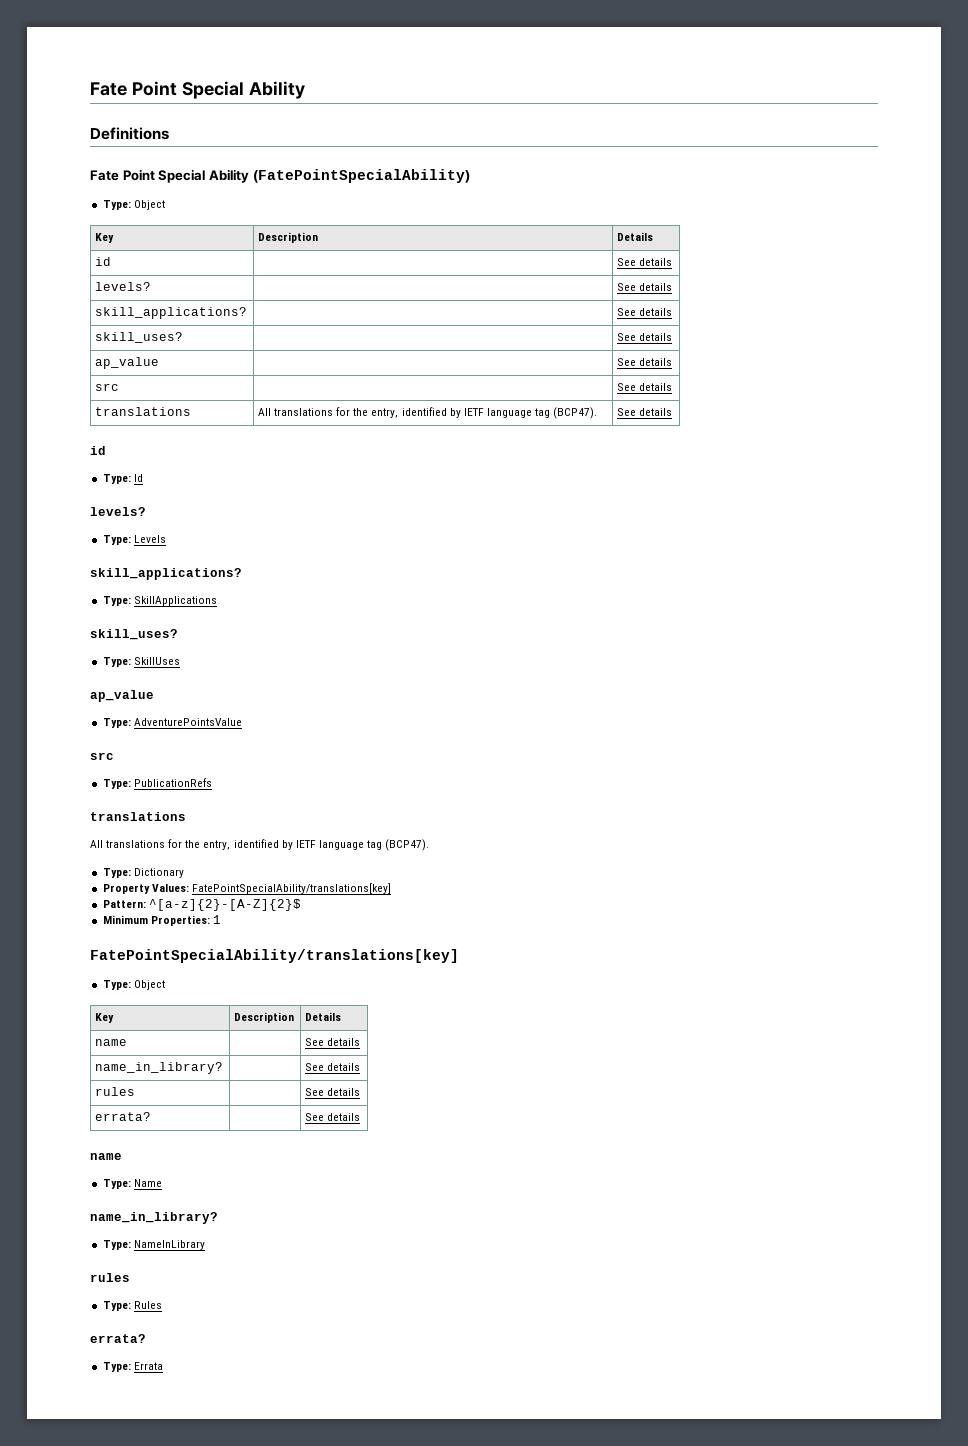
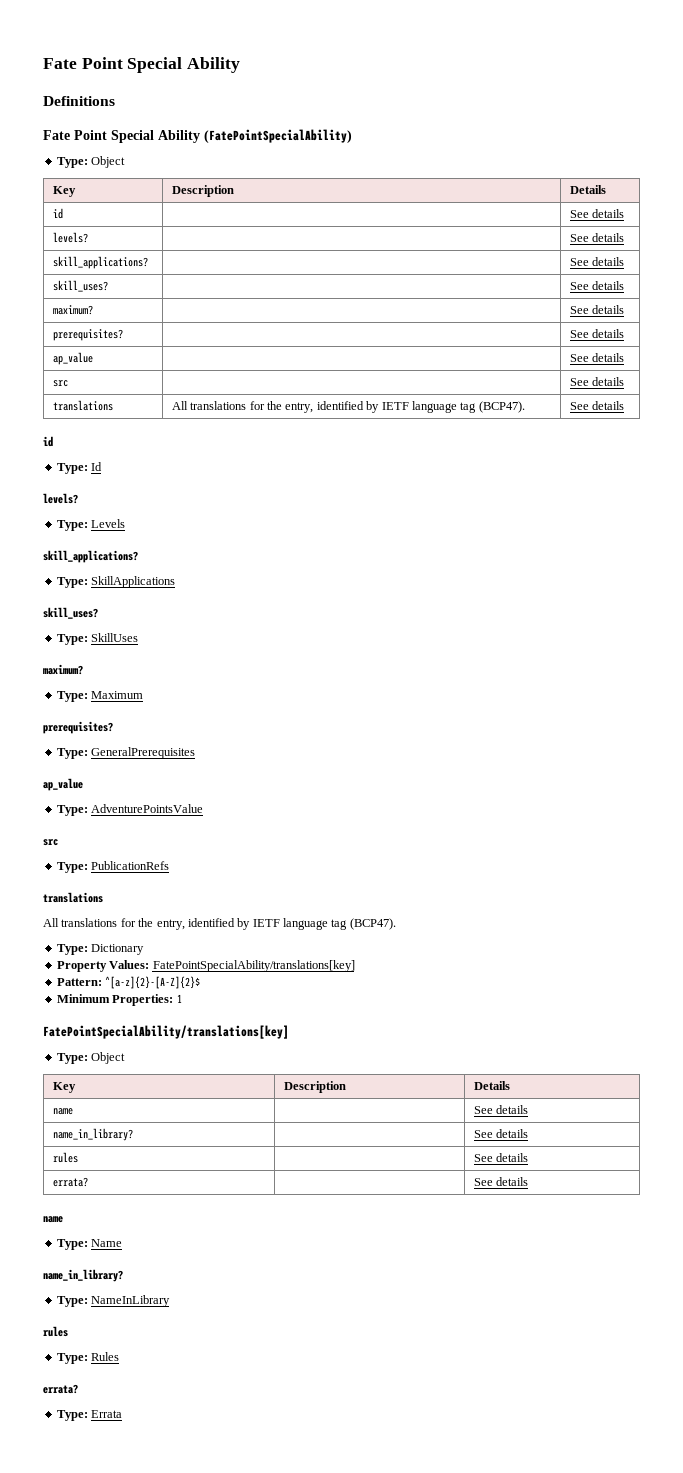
(673, 337) none -> [52,305,93,315] [569,305,625,314] [52,329,123,341] [569,329,625,338] // maximum? | | See details // prerequisites? | | See details
(180, 661) none -> [43,664,83,675] [56,691,144,702] [43,721,113,734] [56,747,196,759] // maximum? // Type: Maximum // prerequisites? // Type: GeneralPrerequisites

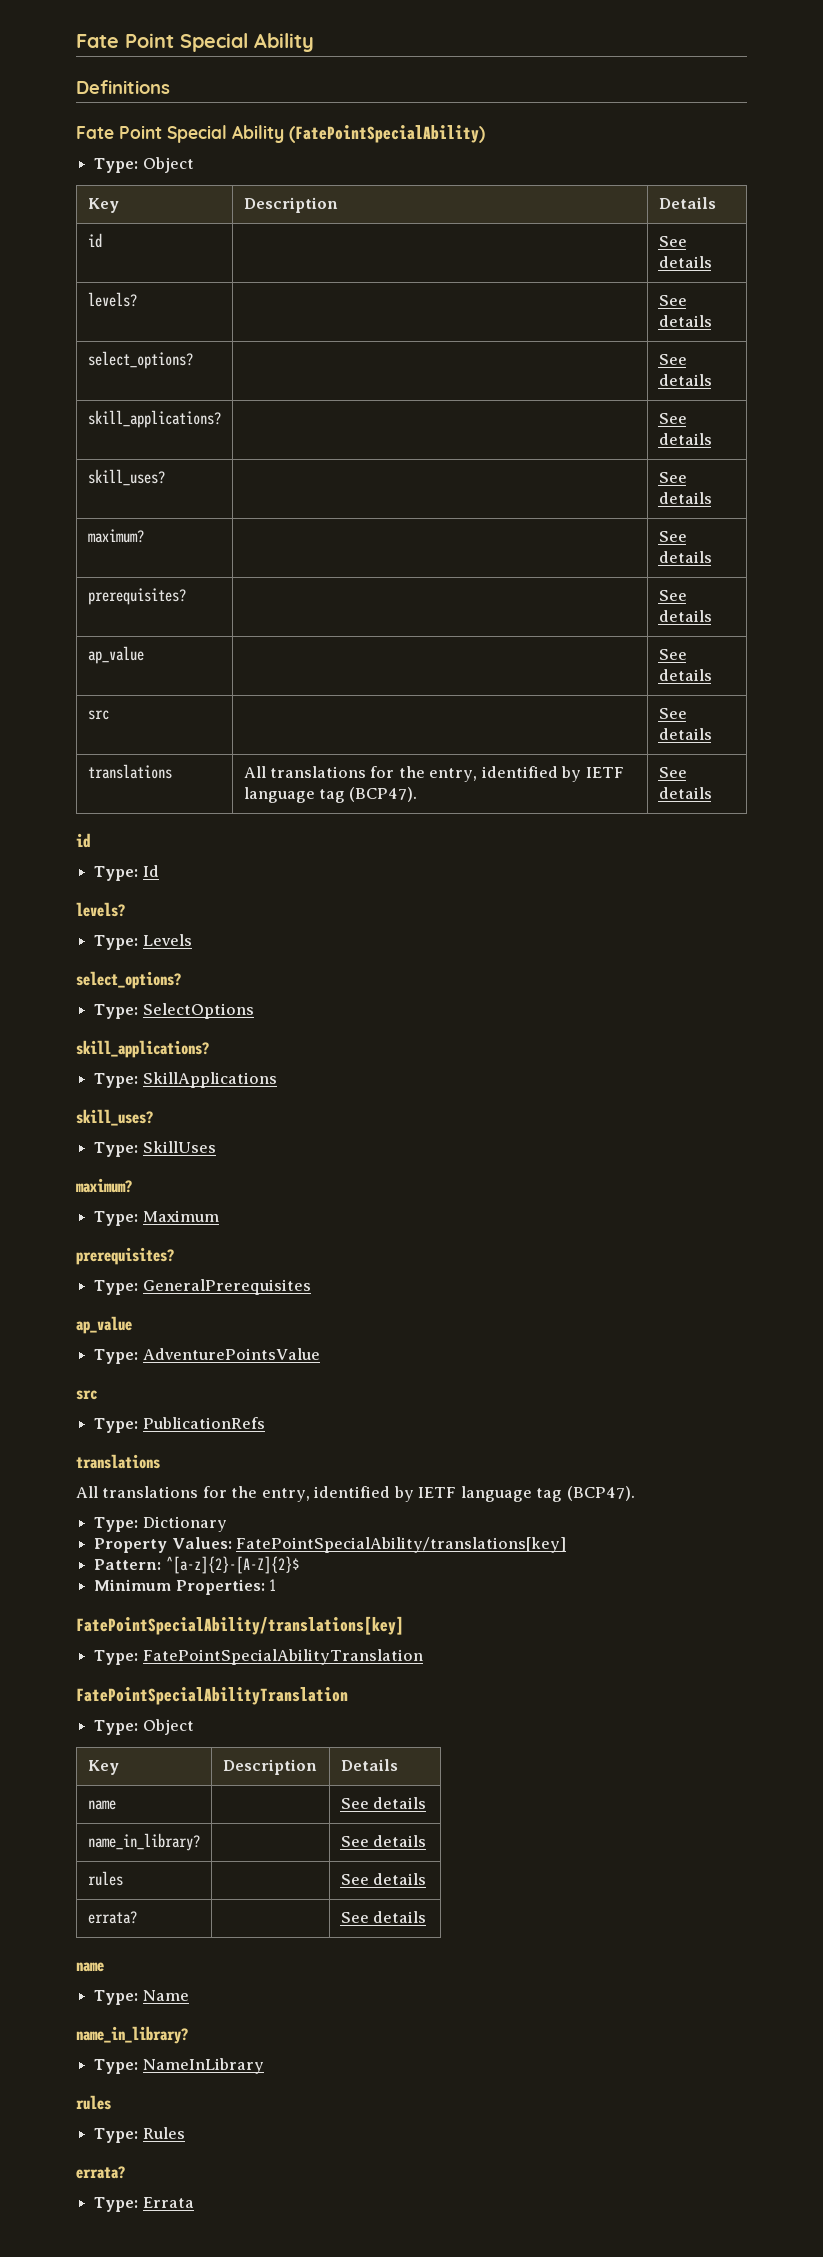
(625, 237) none -> [87,351,193,369] [658,354,687,365] [658,374,712,386] // select_options? | | See details
(126, 523) none -> [76,971,181,989] [94,1003,254,1019] // select_options? // Type: SelectOptions
(289, 1032) none -> [94,1649,423,1665] [76,1687,348,1705] // Type: FatePointSpecialAbilityTranslation // FatePointSpecialAbilityTranslation

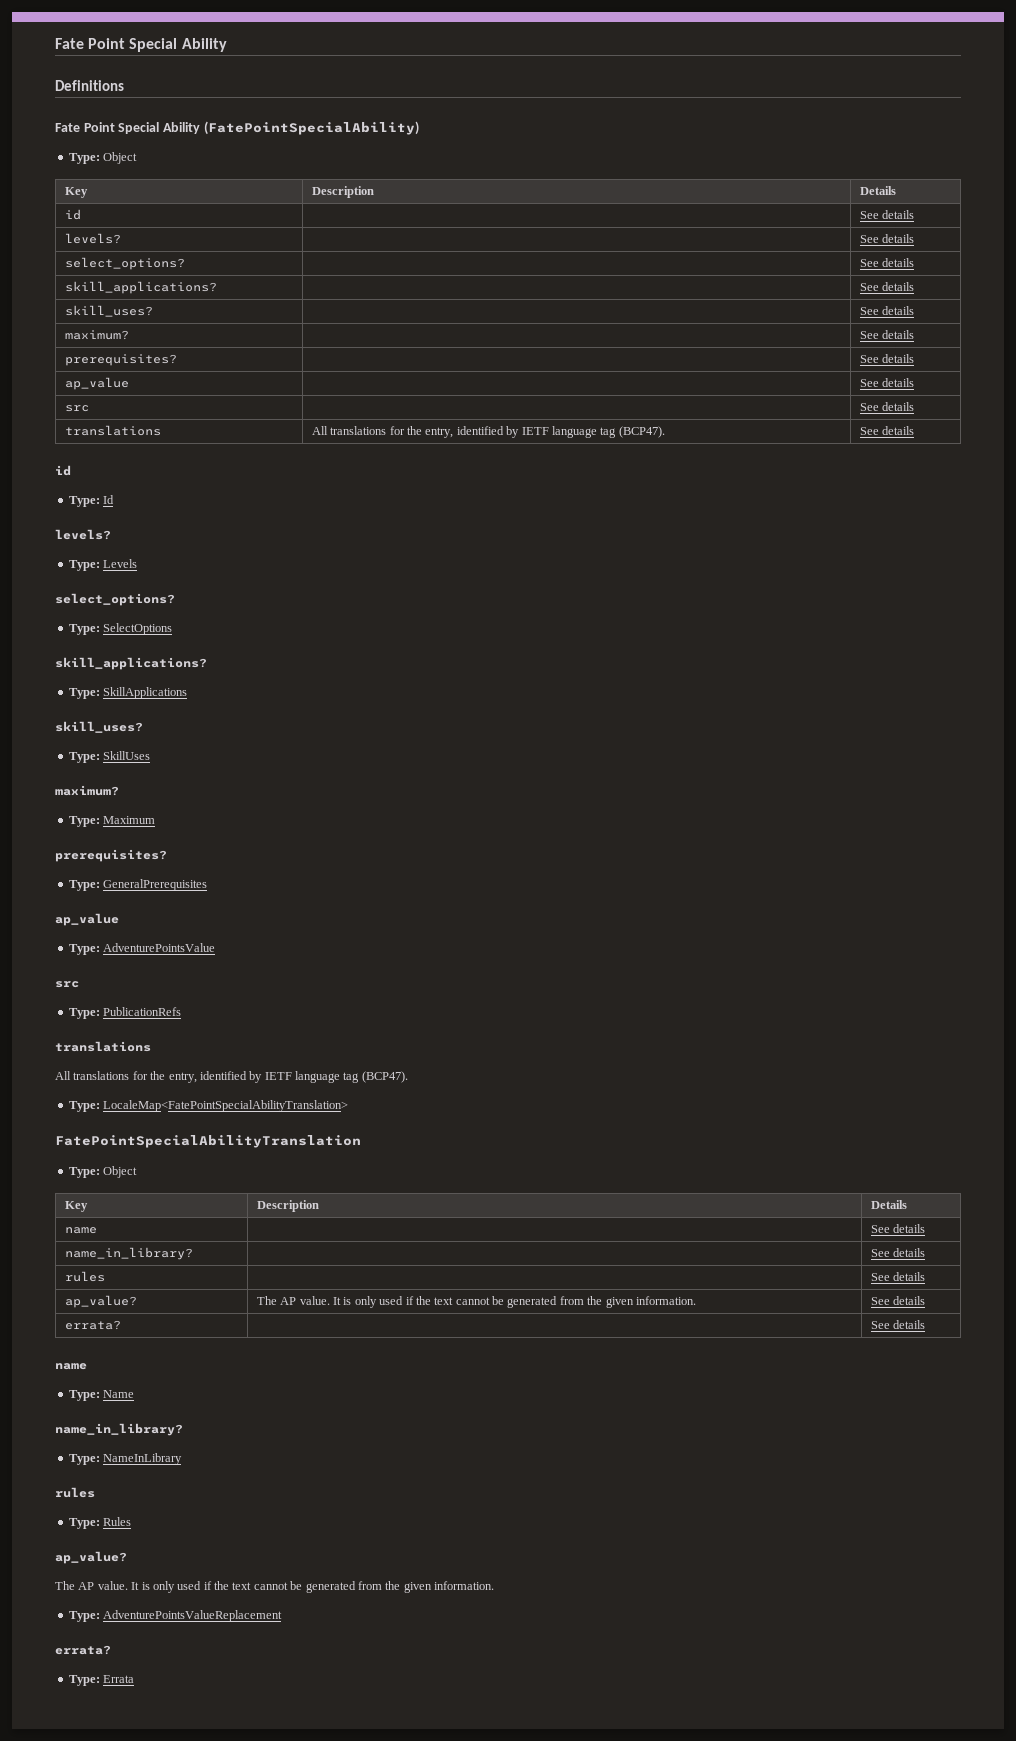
[142,1516,227,1532] [94,1537,567,1553] [94,1556,299,1574] [94,1579,277,1595] [76,1616,404,1635] [94,1649,423,1665] Dictionary // Property Values: FatePointSpecialAbility/translations[key] // Pattern: ^[a-z]{2}-[A-Z]{2}$ // Minimum Properties: 1 // FatePointSpecialAbility/translations[key] // Type: FatePointSpecialAbilityTranslation -> [103,1100,349,1112] LocaleMap<FatePointSpecialAbilityTranslation>
(426, 1879) none -> [64,1295,137,1308] [256,1296,696,1308] [870,1296,926,1305] // ap_value? | The AP value. It is only used if the text cannot be generated from the given information. | See details
(185, 2133) none -> [55,1551,127,1564] [55,1581,494,1593] [68,1610,283,1622] // ap_value? // The AP value. It is only used if the text cannot be generated from the given information. // Type: AdventurePointsValueReplacement

